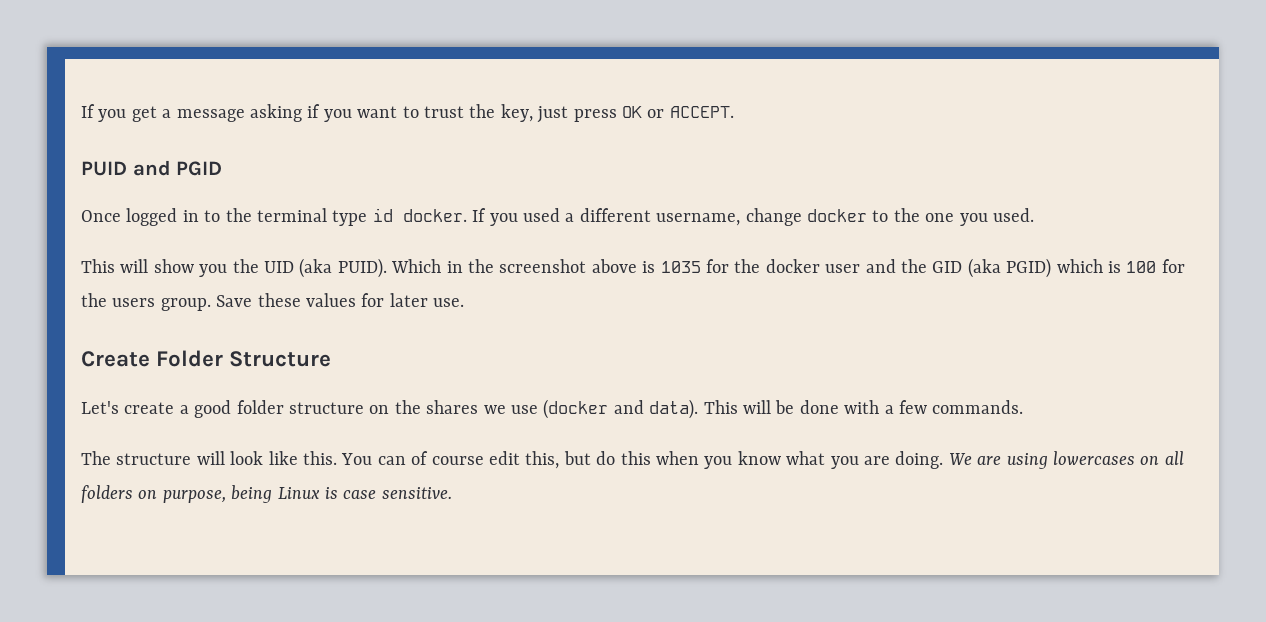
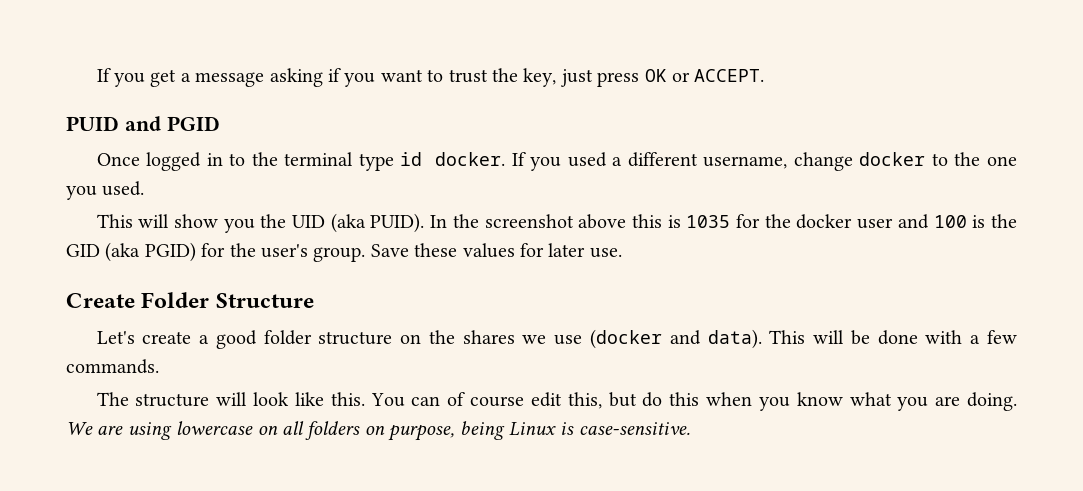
[391,259,463,273] Which in -> [430,215,448,228] In
(637, 266) none -> [631,214,662,228] this
(896, 266) none -> [933,215,986,228] 100 is
[1056,259,1185,273] [81,293,156,307] which is 100 for the users -> [201,243,308,258] for the user's
[1052,451,1135,465] lowercases -> [176,421,254,435] lowercase
[343,487,452,499] case sensitive. -> [578,422,690,435] case-sensitive.

